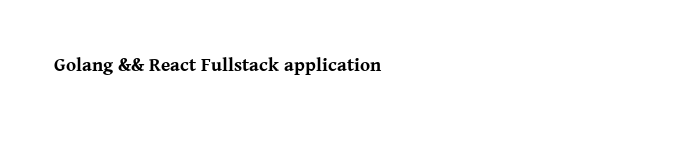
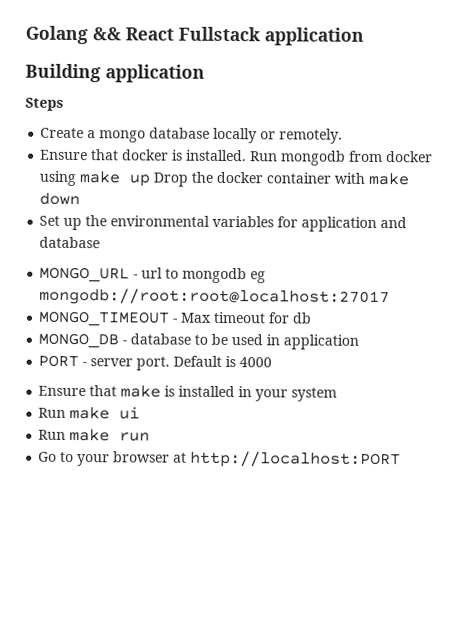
(382, 66) none -> [25,63,205,83] [25,97,64,111] [40,127,344,144] [40,149,434,166] [39,170,410,187] [39,192,81,206] [39,215,408,232] [39,236,101,249] [39,266,267,284] [39,287,391,307] [38,310,313,327] [38,332,360,350] [38,354,273,371] [38,385,338,402] [38,406,141,420] [38,428,151,442] [38,450,402,469] // Building application // Steps // Create a mongo database locally or remotely. // Ensure that docker is installed. Run mongodb from docker using make up Drop the docker container with make down // Set up the environmental variables for application and database // MONGO_URL - url to mongodb eg mongodb://root:root@localhost:27017 // MONGO_TIMEOUT - Max timeout for db // MONGO_DB - database to be used in application // PORT - server port. Default is 4000 // Ensure that make is installed in your system // Run make ui // Run make run // Go to your browser at http://localhost:PORT

